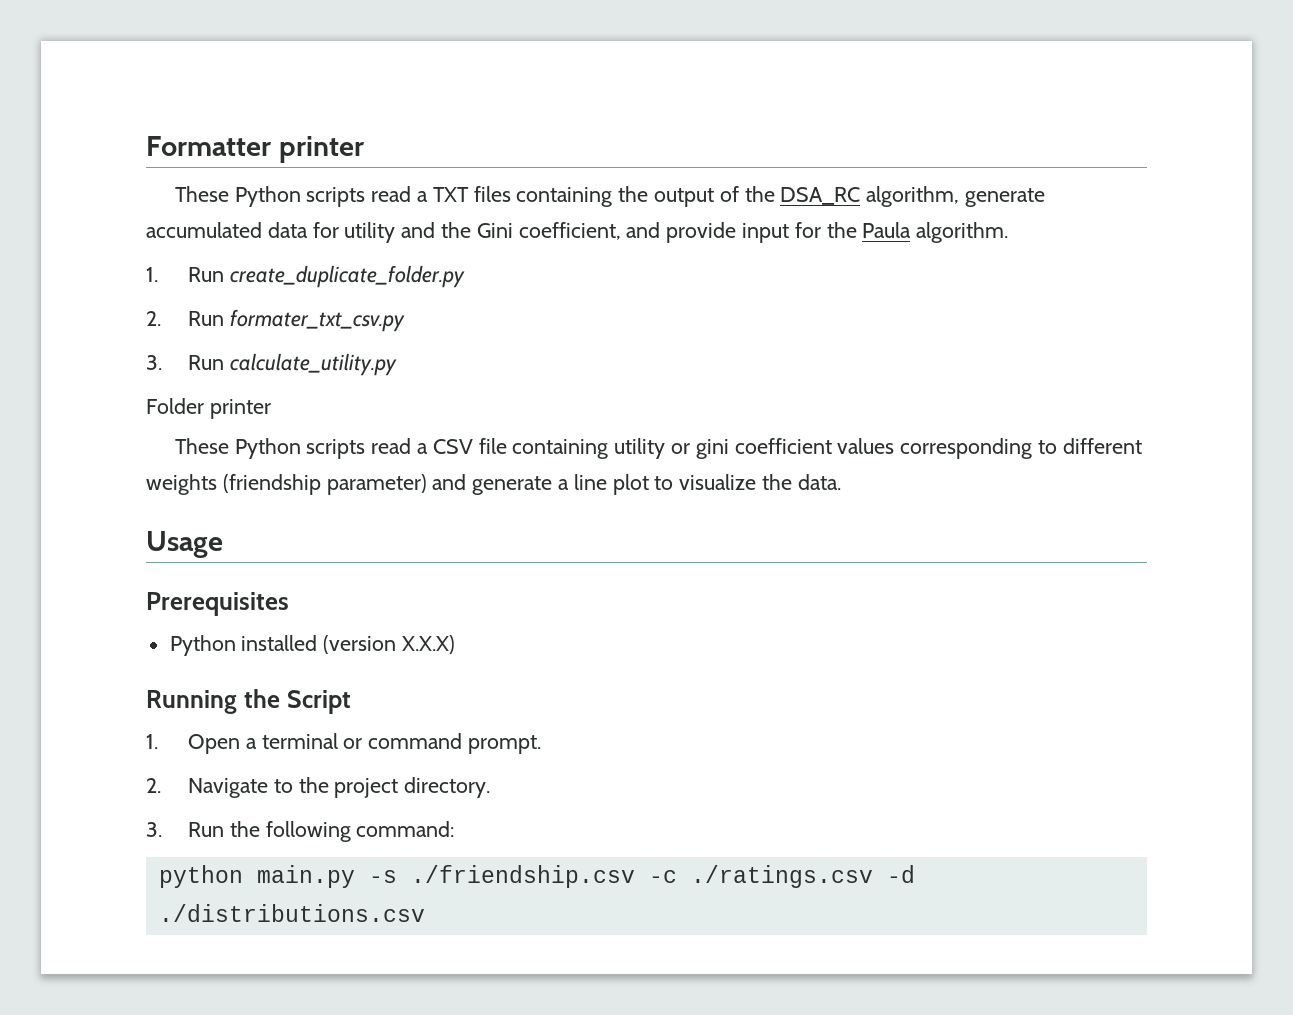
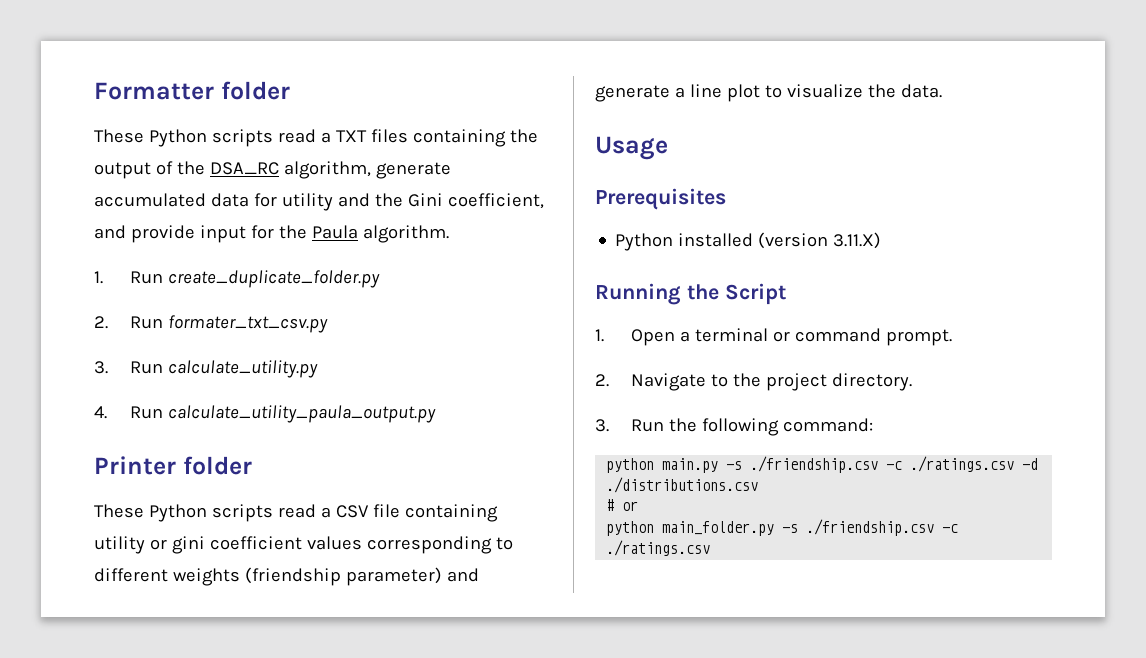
[278,136,364,163] printer -> [220,81,290,100] folder
[146,398,271,419] Folder printer -> [94,405,436,423] [94,456,252,475] 4. Run calculate_utility_paula_output.py // Printer folder
[402,635,456,654] X.X.X) -> [833,232,882,249] 3.11.X)
(425, 913) none -> [606,499,639,511] [606,519,959,536] [606,540,711,556] // # or // python main_folder.py -s ./friendship.csv -c ./ratings.csv

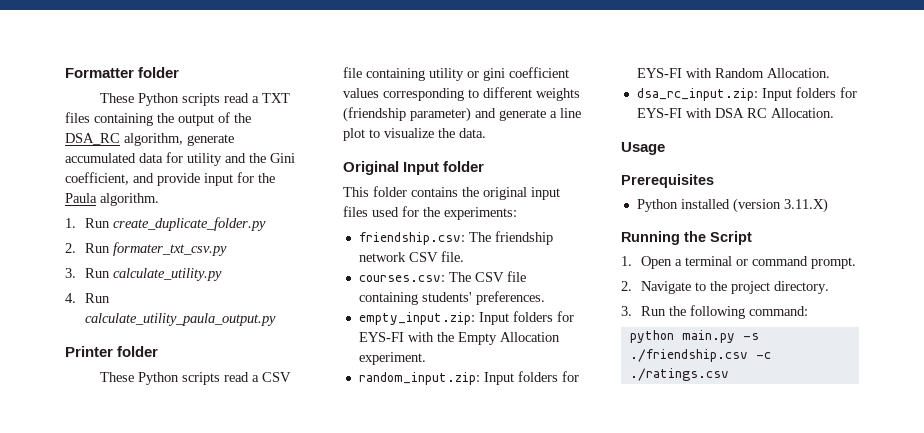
(942, 91) none -> [343,161,485,175] [343,186,560,200] [343,206,517,220] [358,231,553,245] [358,251,464,262] [358,271,526,282] [358,291,545,305] [358,311,574,325] [358,332,560,345] [358,352,426,365] [358,371,579,385] [636,68,830,78] [636,87,857,101] [636,108,834,118] // Original Input folder // This folder contains the original input files used for the experiments: // friendship.csv: The friendship network CSV file. // courses.csv: The CSV file containing students' preferences. // empty_input.zip: Input folders for EYS-FI with the Empty Allocation experiment. // random_input.zip: Input folders for EYS-FI with Random Allocation. // dsa_rc_input.zip: Input folders for EYS-FI with DSA RC Allocation.
[1022,458,1039,470] [606,477,759,493] [606,499,639,511] [606,519,959,536] [606,540,711,556] -d ./distributions.csv // # or // python main_folder.py -s ./friendship.csv -c ./ratings.csv -> (729, 374) none

